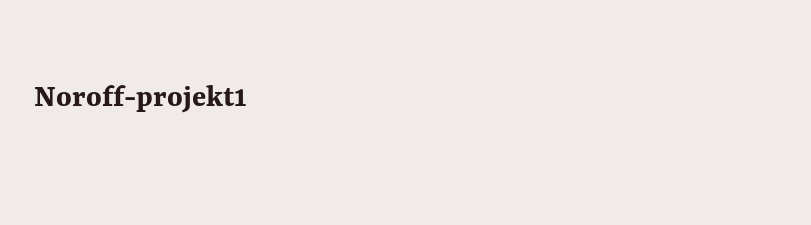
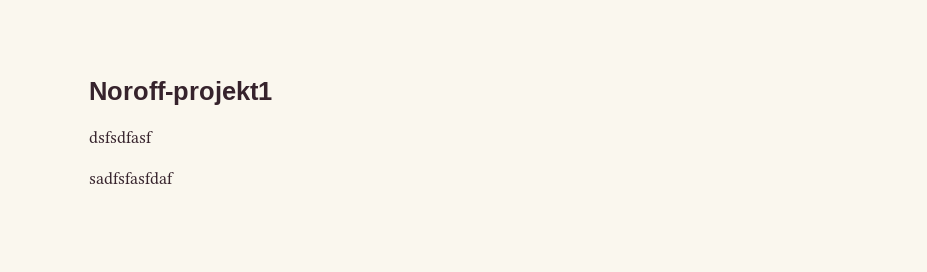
(247, 99) none -> [89,131,153,144] [89,172,174,185] // dsfsdfasf // sadfsfasfdaf

